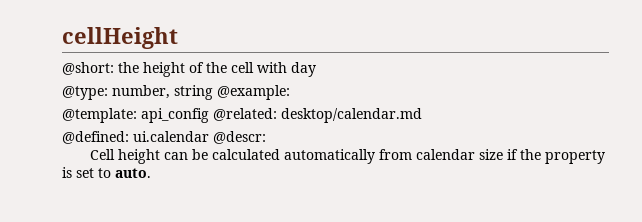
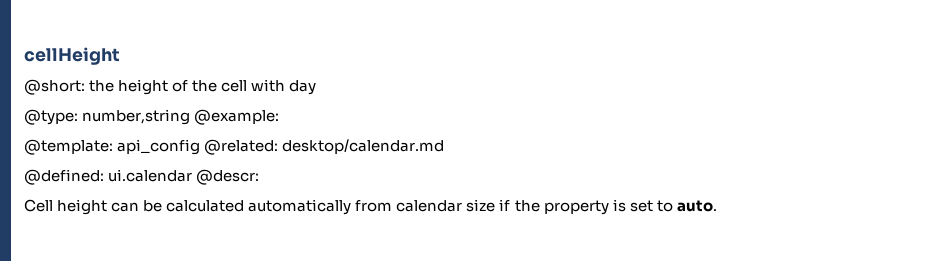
[112,85,213,100] number, string -> [82,109,191,125] number,string

